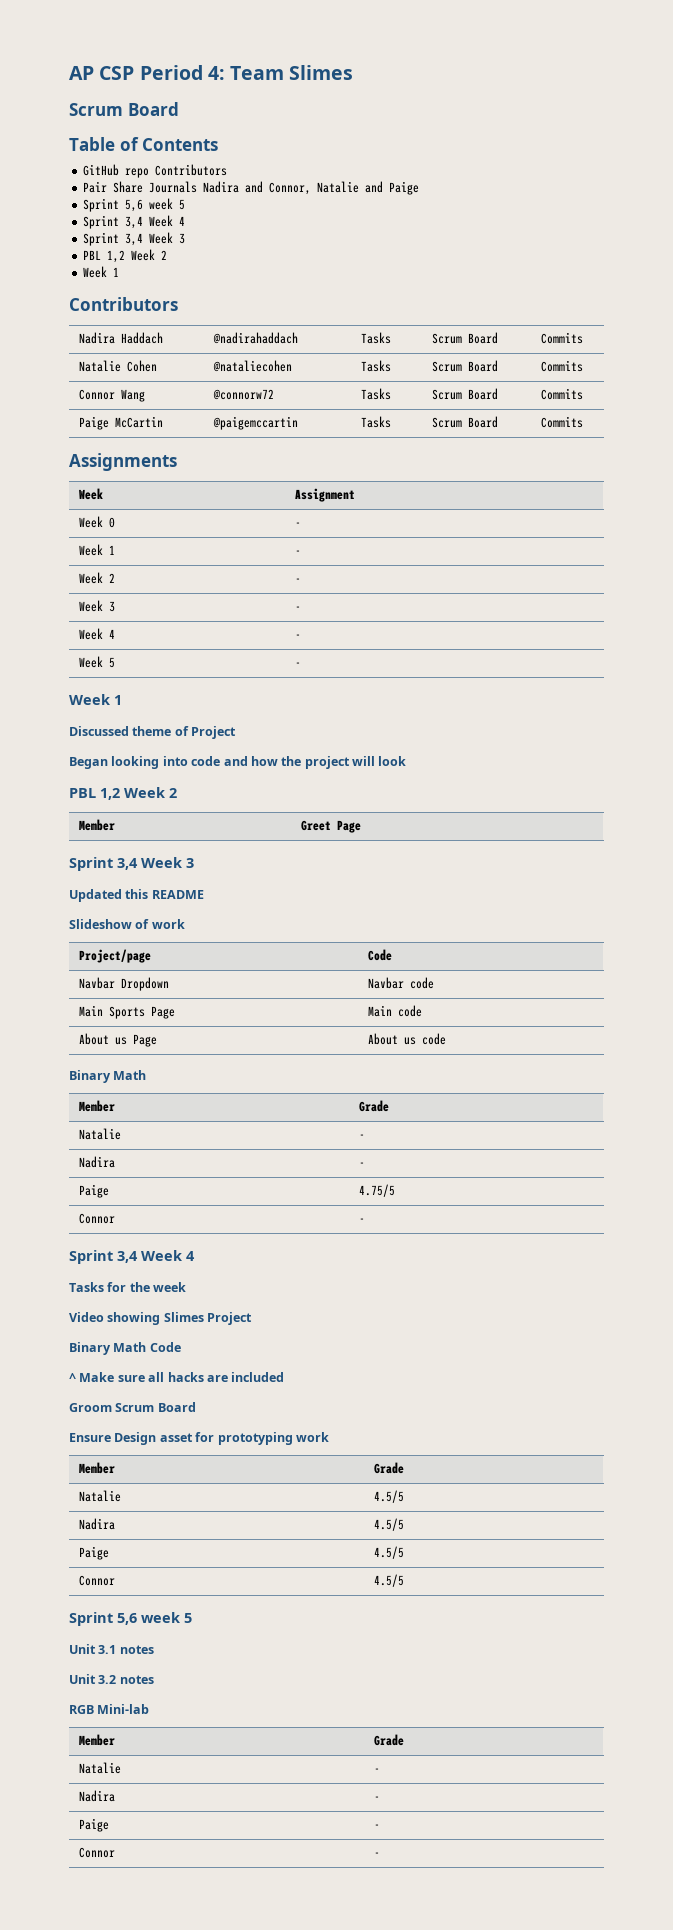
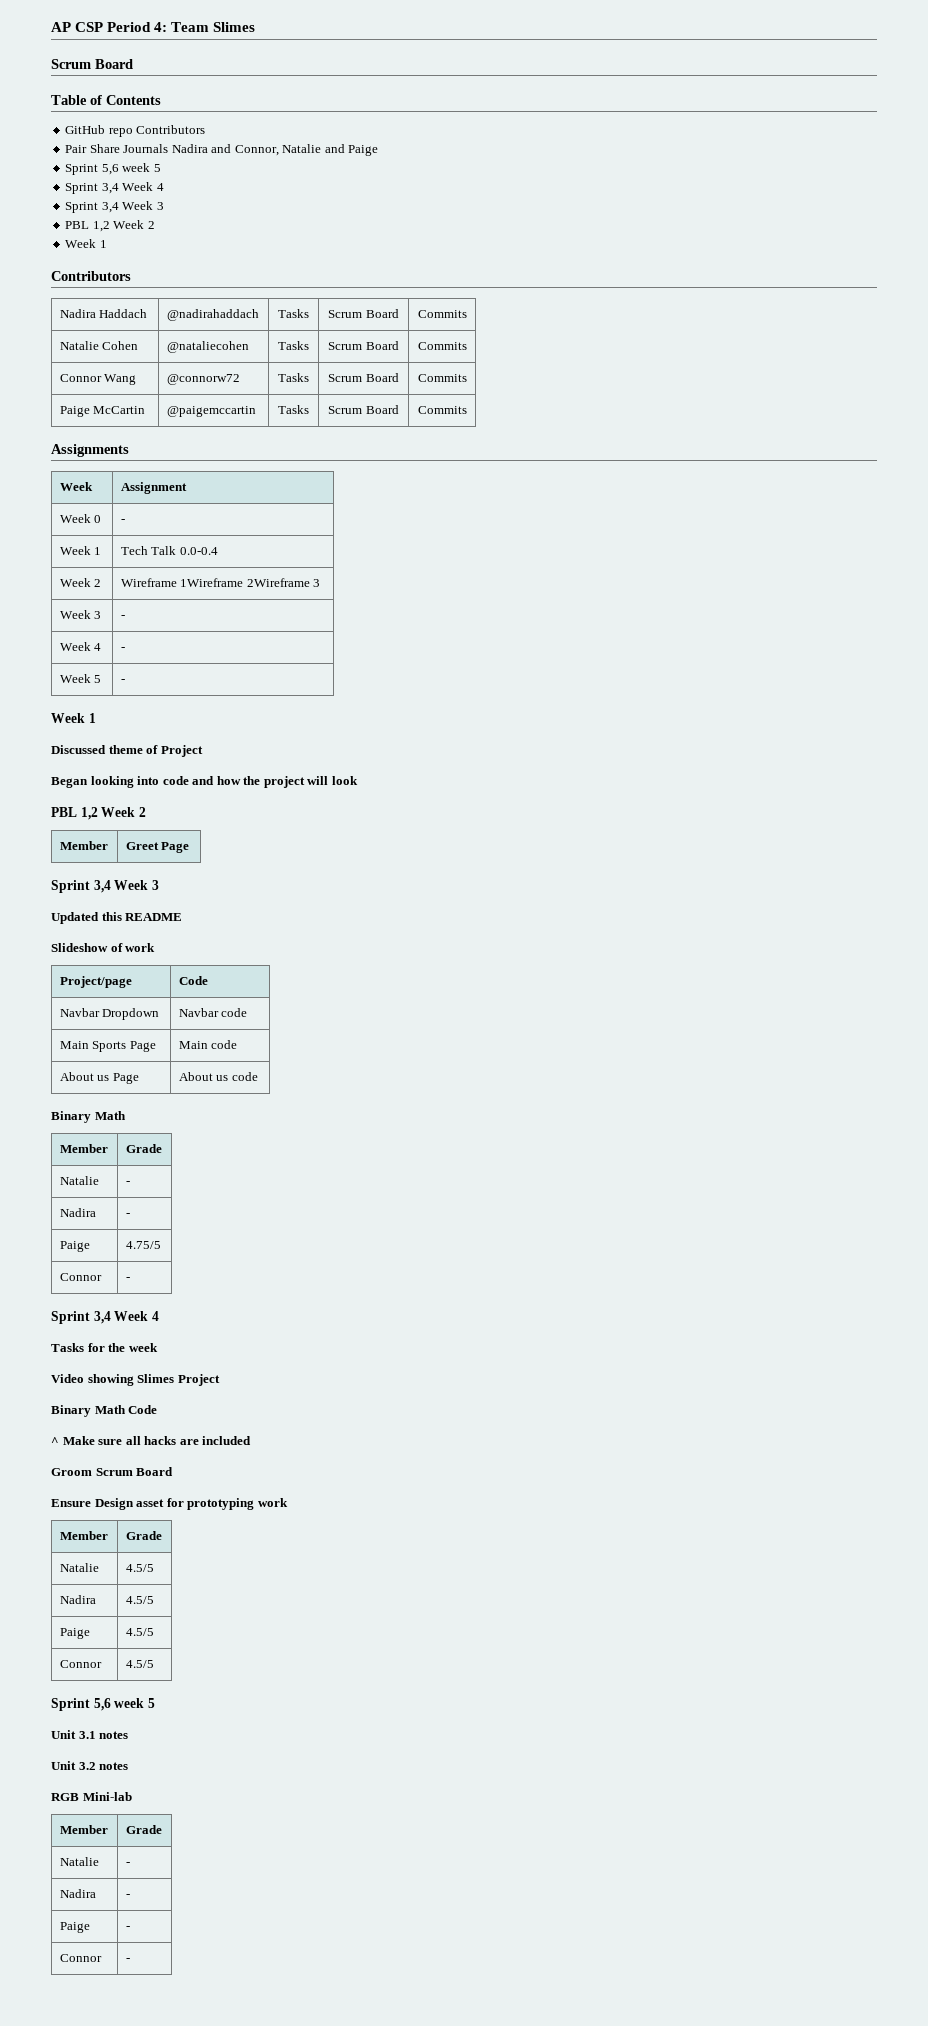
[294,550,301,555] - -> [120,546,218,555] Tech Talk 0.0-0.4
[294,578,301,583] - -> [120,578,321,587] Wireframe 1Wireframe 2Wireframe 3

